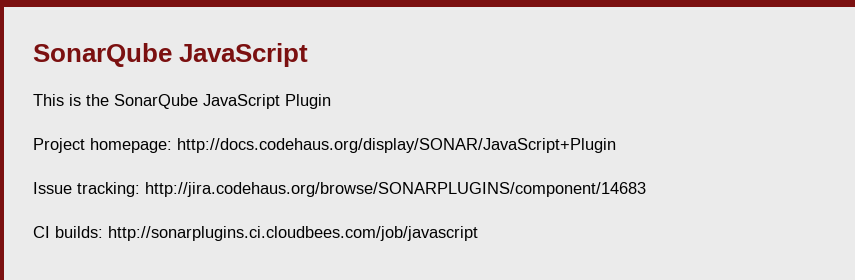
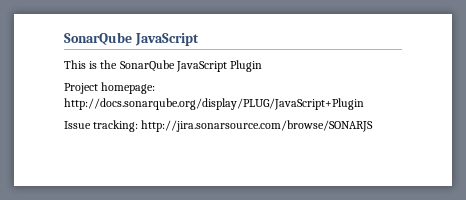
[177,138,616,153] http://docs.codehaus.org/display/SONAR/JavaScript+Plugin -> [64,98,364,110] http://docs.sonarqube.org/display/PLUG/JavaScript+Plugin
[145,182,646,197] [33,226,478,241] http://jira.codehaus.org/browse/SONARPLUGINS/component/14683 // CI builds: http://sonarplugins.ci.cloudbees.com/job/javascript -> [141,120,374,132] http://jira.sonarsource.com/browse/SONARJS

